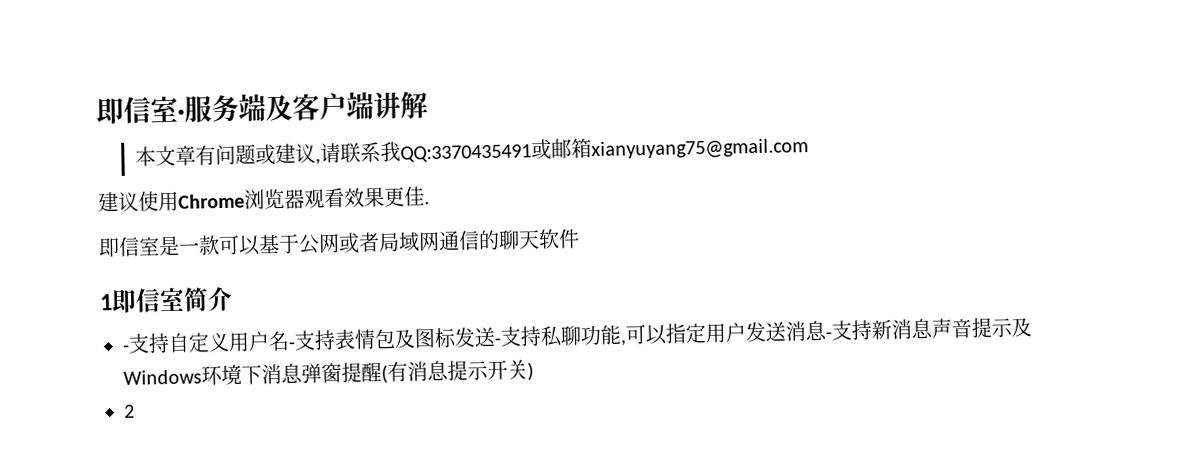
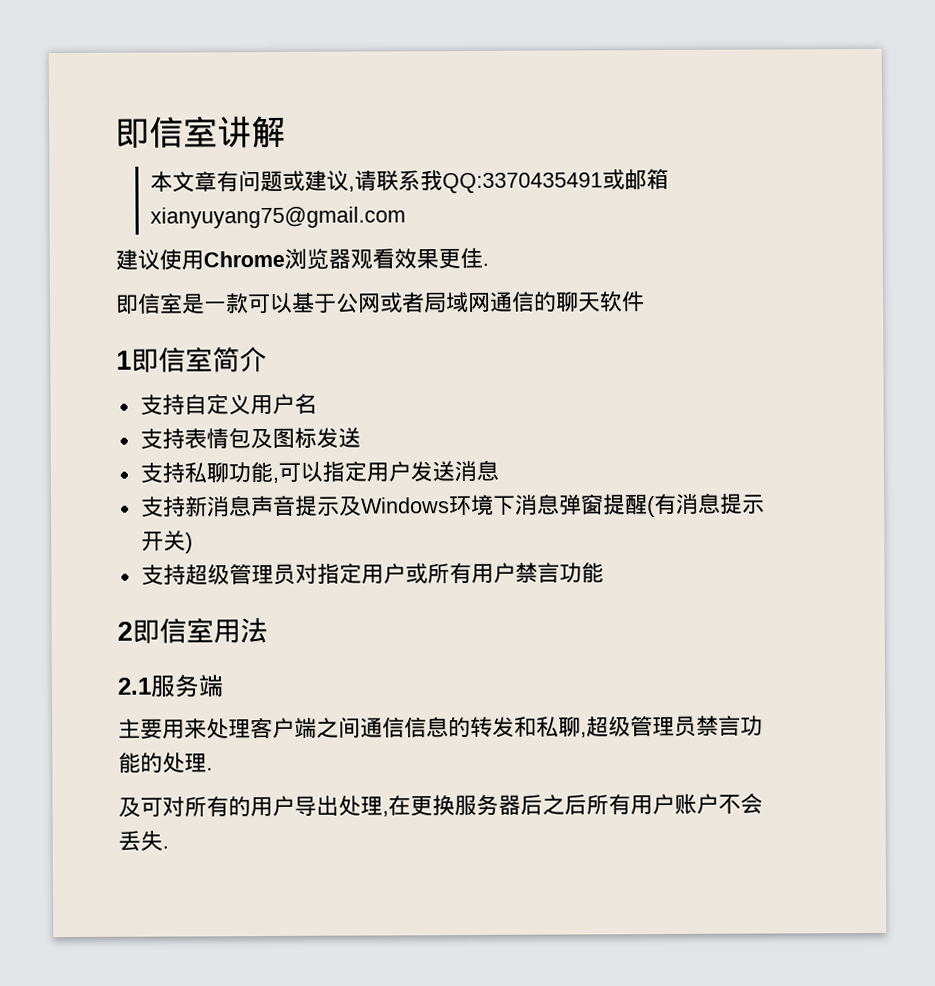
[96,92,374,125] 即信室·服务端及客户端 -> [115,116,218,149] 即信室
[122,344,130,352] - -> (267, 360) none
[288,341,296,349] - -> (317, 403) //
[494,337,501,345] - -> (361, 437) //
[825,331,832,339] - -> (499, 470) //
[124,404,135,418] 2 -> [140,562,604,586] [117,617,268,644] [117,674,224,698] [118,715,763,740] [118,752,213,773] [118,793,763,818] [118,830,169,852] 支持超级管理员对指定用户或所有用户禁言功能 // 2即信室用法 // 2.1服务端 // 主要用来处理客户端之间通信信息的转发和私聊,超级管理员禁言功能的处理. // 及可对所有的用户导出处理,在更换服务器后之后所有用户账户不会丢失.

